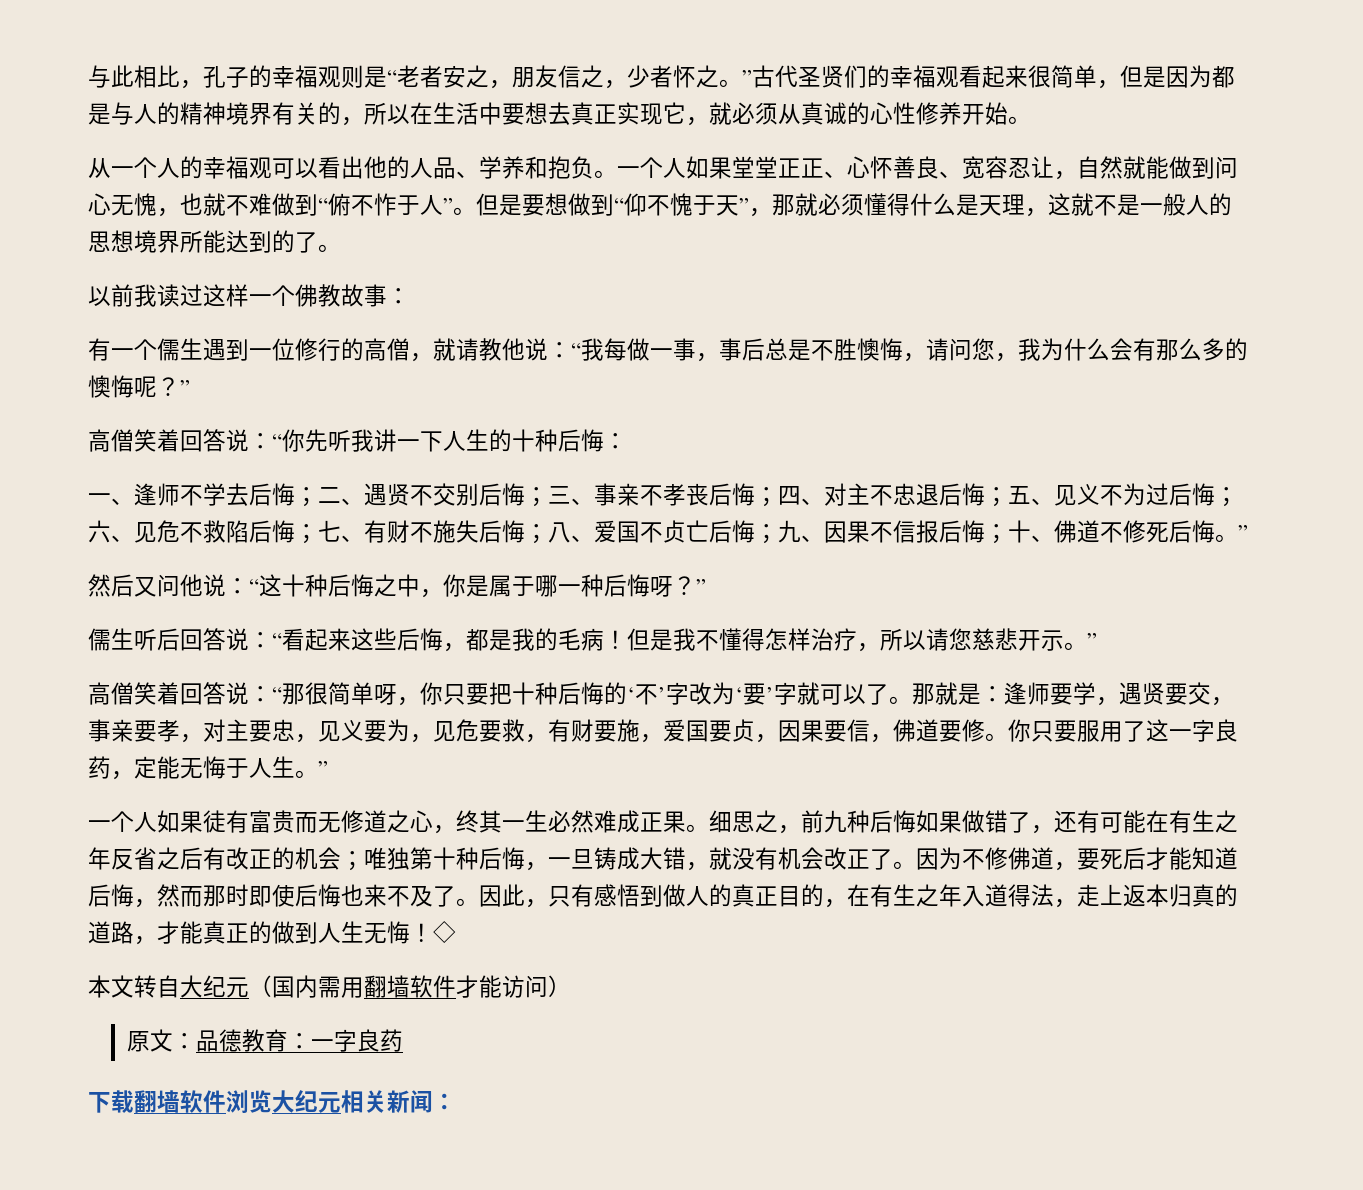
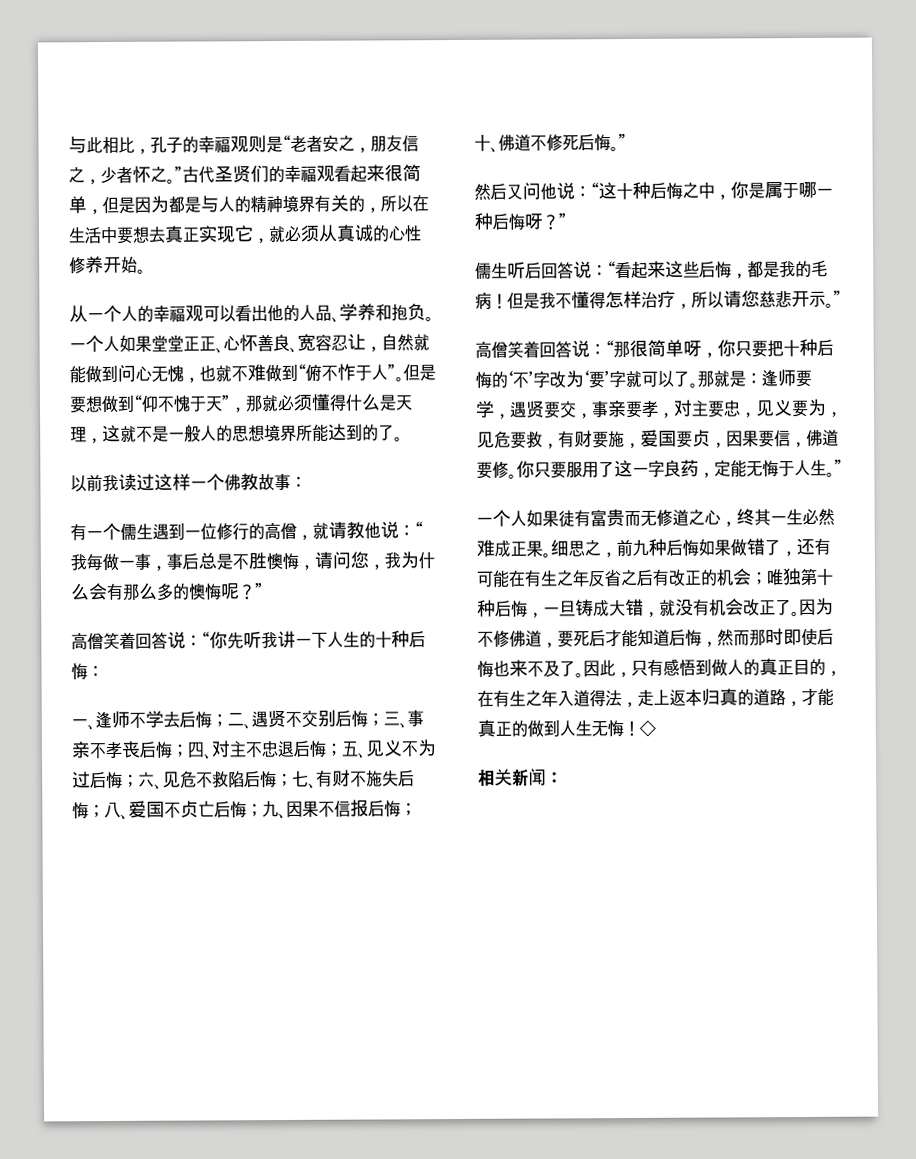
[88,975,571,998] [126,1029,403,1052] [88,1090,341,1114] 本文转自大纪元（国内需用翻墙软件才能访问） // 原文：品德教育：一字良药 // 下载翻墙软件浏览大纪元 -> (656, 728) none

